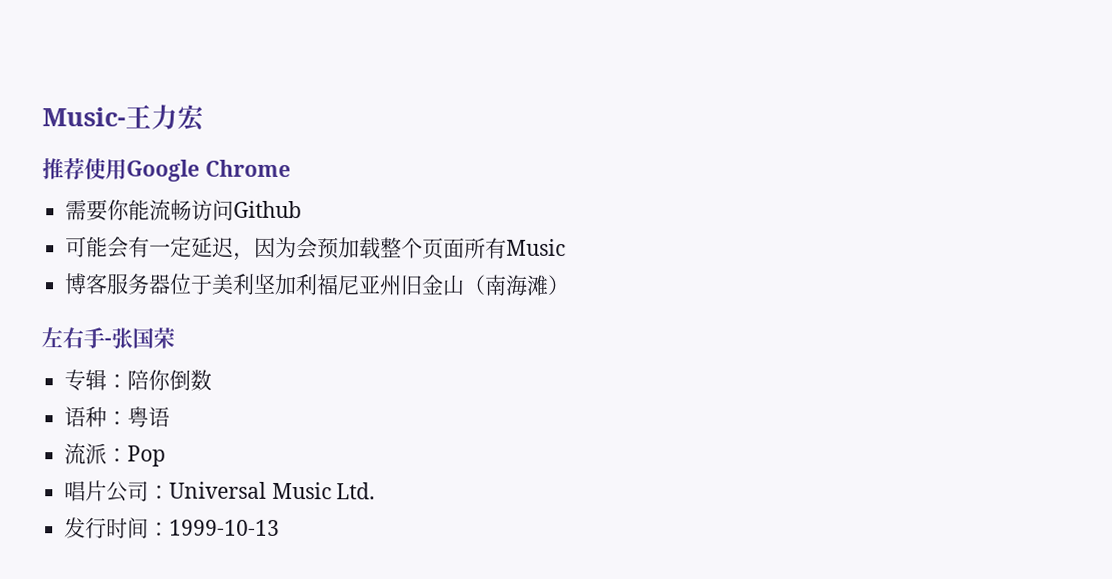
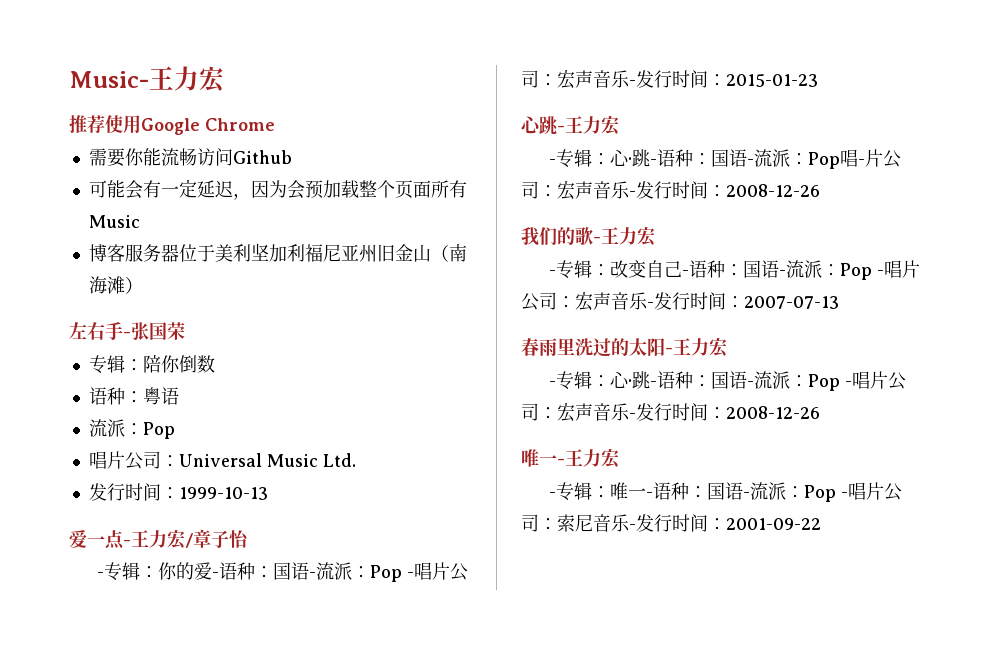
(281, 527) none -> [68,529,249,550] [97,562,469,582] [521,70,818,89] [521,116,620,136] [549,149,902,169] [521,181,820,200] [521,227,656,247] [549,260,921,280] [521,292,839,311] [521,338,728,358] [549,371,907,391] [521,403,820,422] [521,449,620,469] [549,482,903,502] [521,514,821,532] // 爱一点-王力宏/章子怡 // -专辑：你的爱-语种：国语-流派：Pop -唱片公司：宏声音乐-发行时间：2015-01-23 // 心跳-王力宏 // -专辑：心·跳-语种：国语-流派：Pop唱-片公司：宏声音乐-发行时间：2008-12-26 // 我们的歌-王力宏 // -专辑：改变自己-语种：国语-流派：Pop -唱片公司：宏声音乐-发行时间：2007-07-13 // 春雨里洗过的太阳-王力宏 // -专辑：心·跳-语种：国语-流派：Pop -唱片公司：宏声音乐-发行时间：2008-12-26 // 唯一-王力宏 // -专辑：唯一-语种：国语-流派：Pop -唱片公司：索尼音乐-发行时间：2001-09-22

